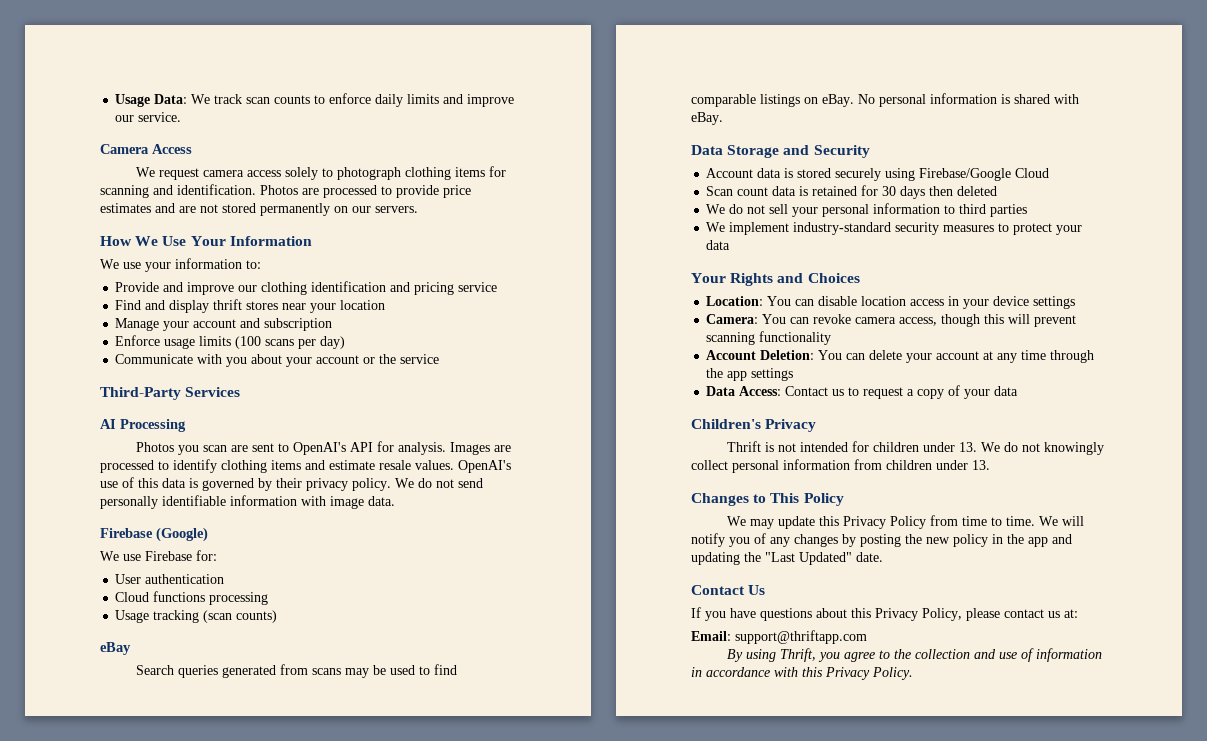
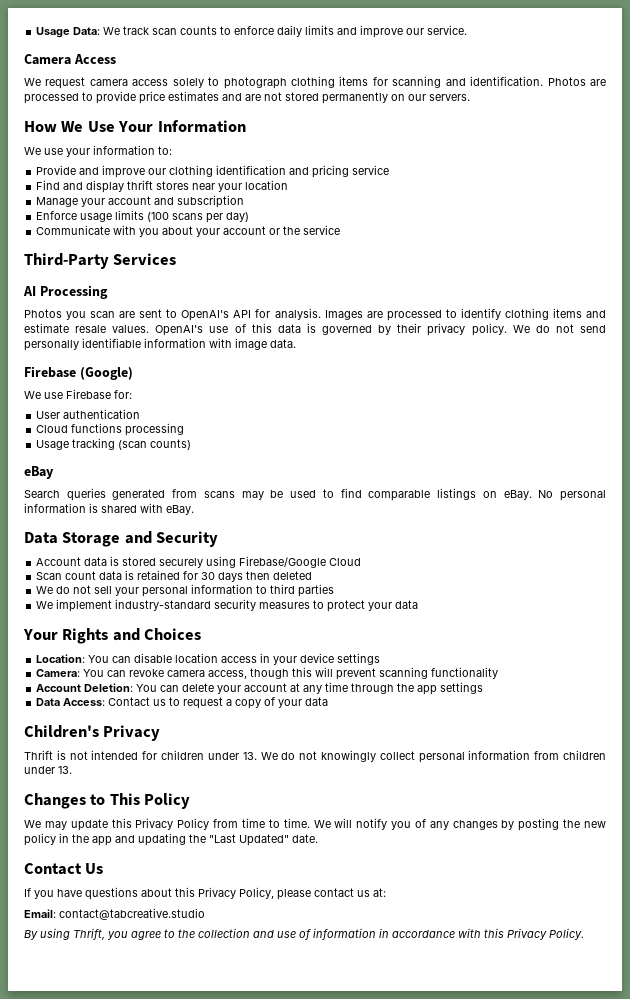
[735,630,867,644] support@thriftapp.com -> [59,908,205,920] contact@tabcreative.studio

